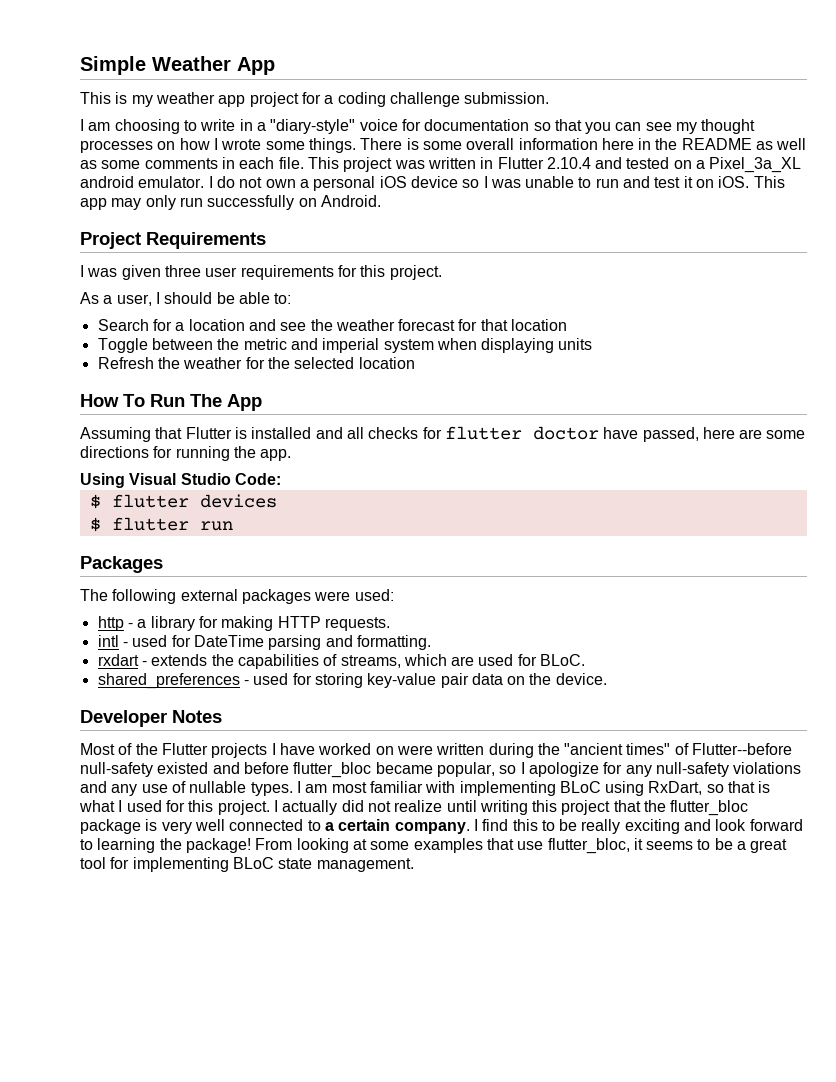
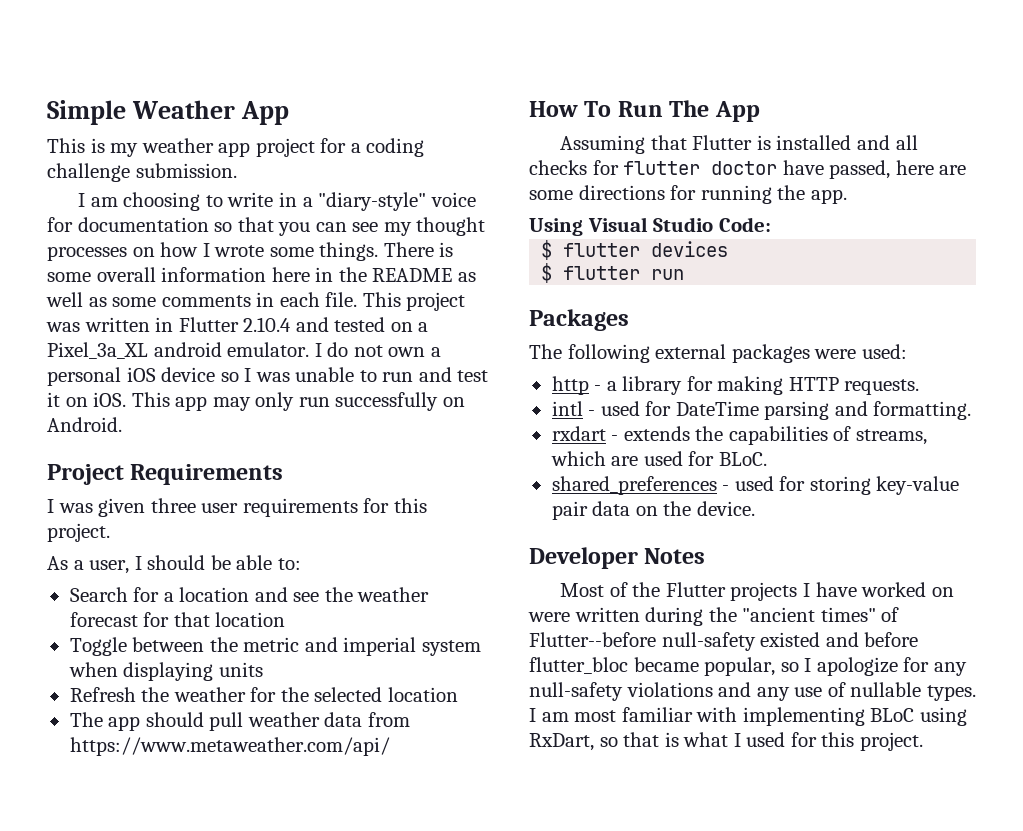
(415, 363) none -> [69,712,410,731] [69,737,390,756] // The app should pull weather data from https://www.metaweather.com/api/
[273,800,749,816] [80,819,803,834] [80,838,788,854] [80,857,414,872] I actually did not realize until writing this project that the flutter_bloc package is very well connected to a certain company. I find this to be really exciting and look forward to learning the package! From looking at some examples that use flutter_bloc, it seems to be a great tool for implementing BLoC state management. -> (923, 741) none

